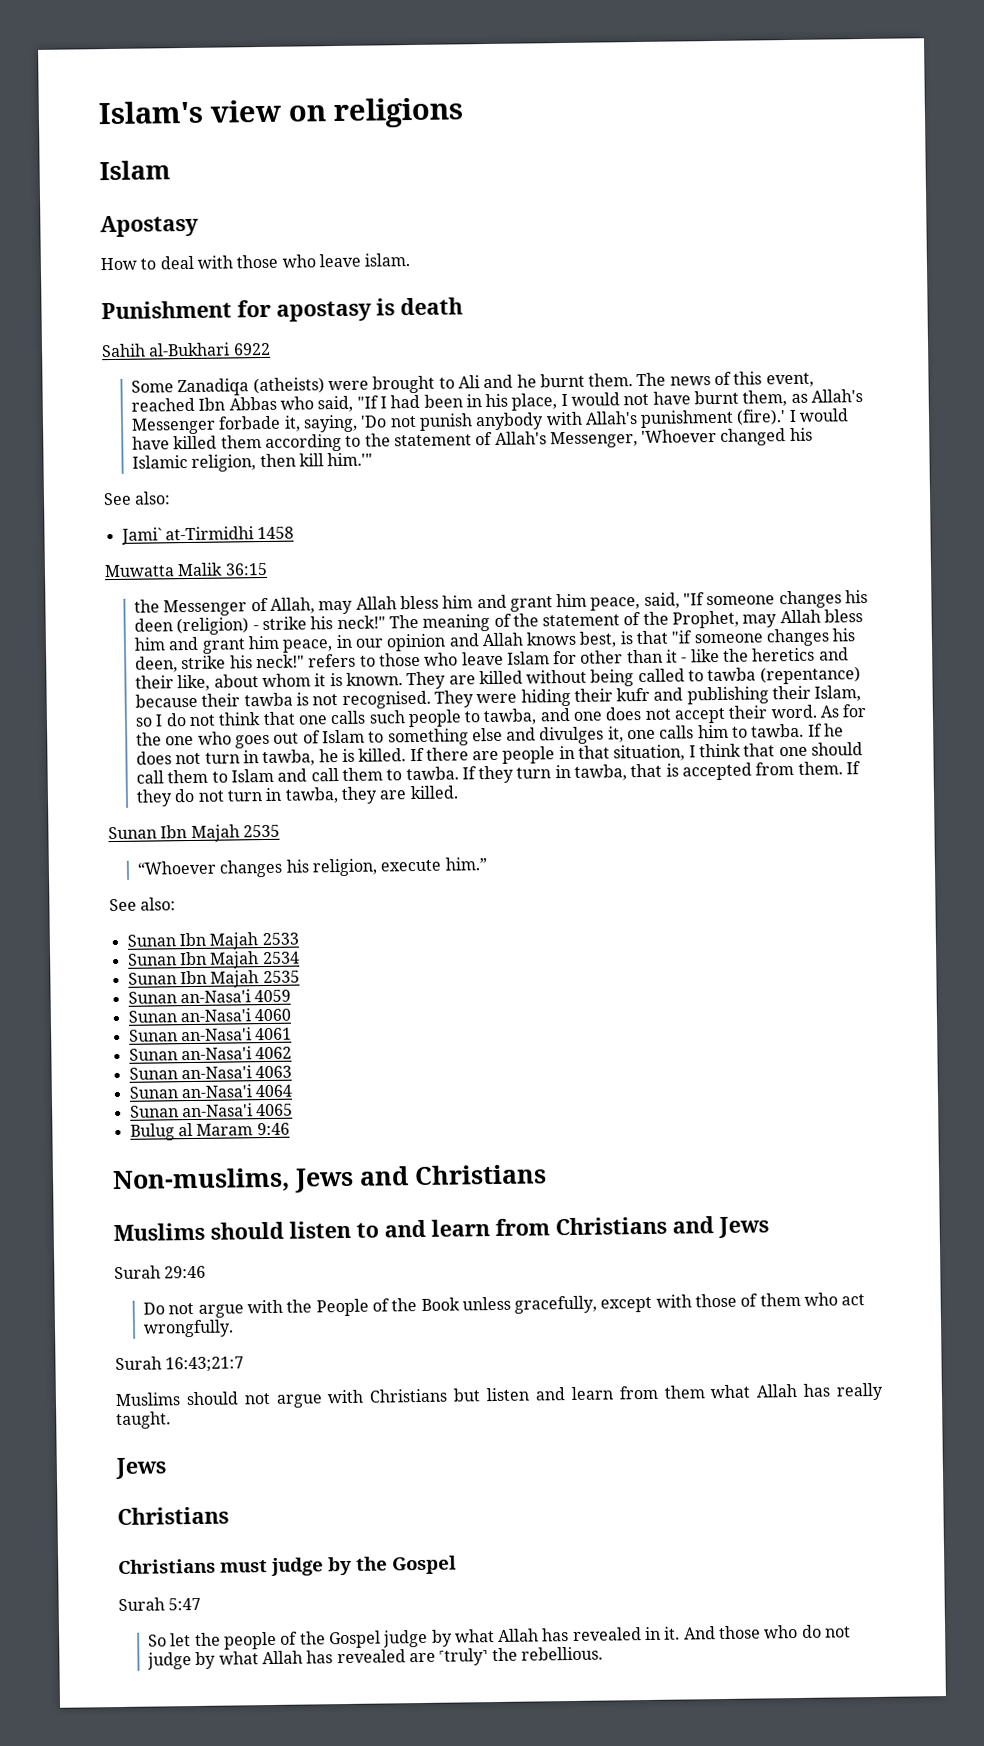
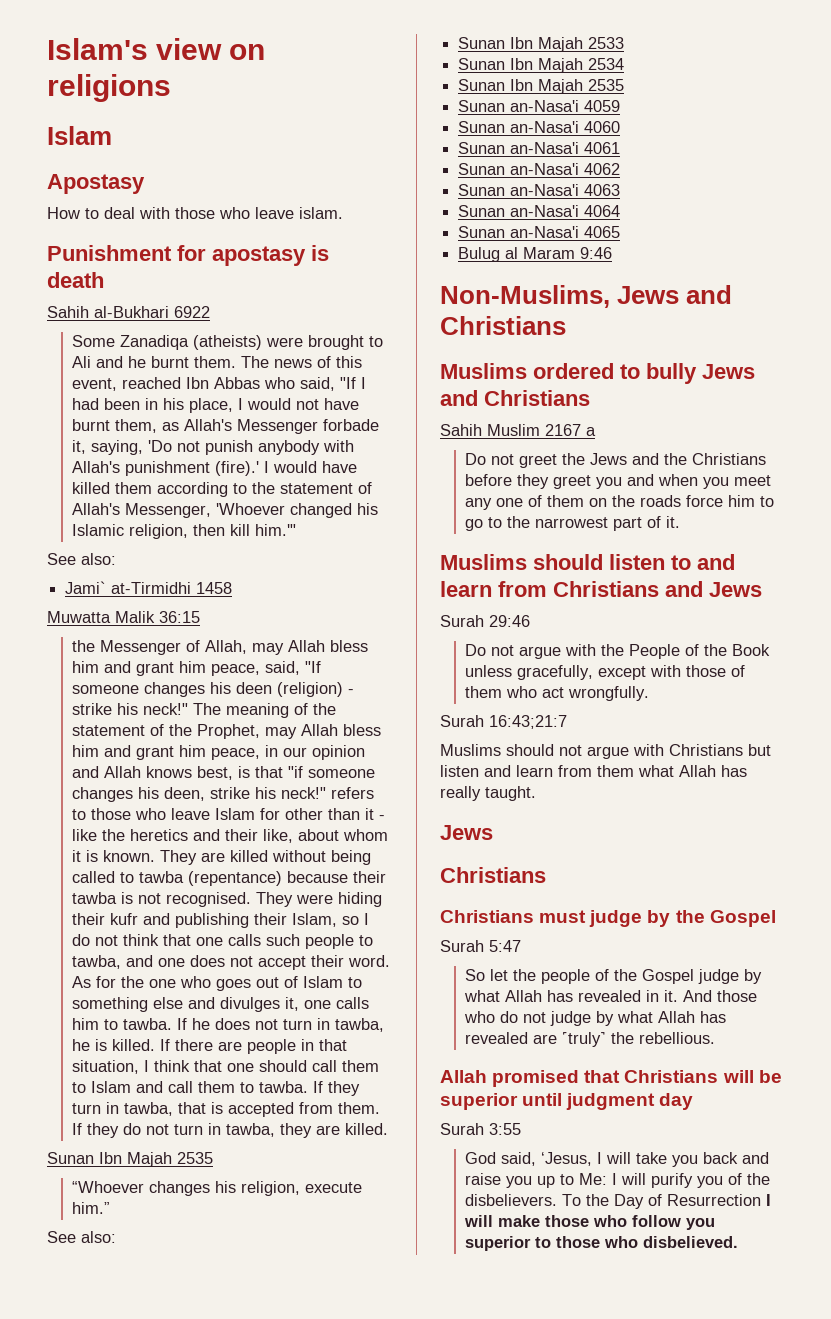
[112,1164,547,1194] Non-muslims, Jews and Christians -> [440,285,733,308] [440,316,566,335] [440,363,755,384] [440,390,590,406] [440,424,596,436] [465,453,767,468] [465,474,772,489] [465,495,775,510] [465,516,681,531] Non-Muslims, Jews and Christians // Muslims ordered to bully Jews and Christians // Sahih Muslim 2167 a // Do not greet the Jews and the Christians before they greet you and when you meet any one of them on the roads force him to go to the narrowest part of it.
(603, 1653) none -> [440,1070,782,1087] [440,1093,694,1110] [440,1123,521,1135] [465,1152,770,1167] [465,1173,771,1188] [465,1194,772,1209] [464,1215,716,1230] [465,1236,739,1251] // Allah promised that Christians will be superior until judgment day // Surah 3:55 // God said, ‘Jesus, I will take you back and raise you up to Me: I will purify you of the disbelievers. To the Day of Resurrection I will make those who follow you superior to those who disbelieved.

